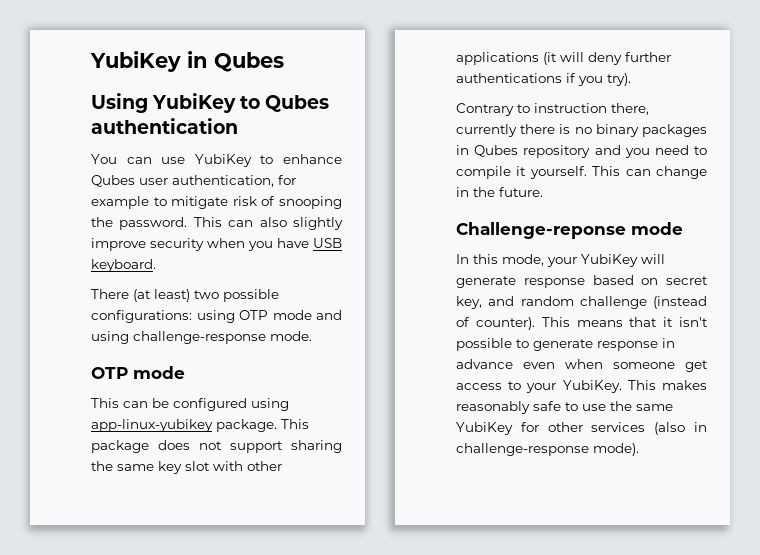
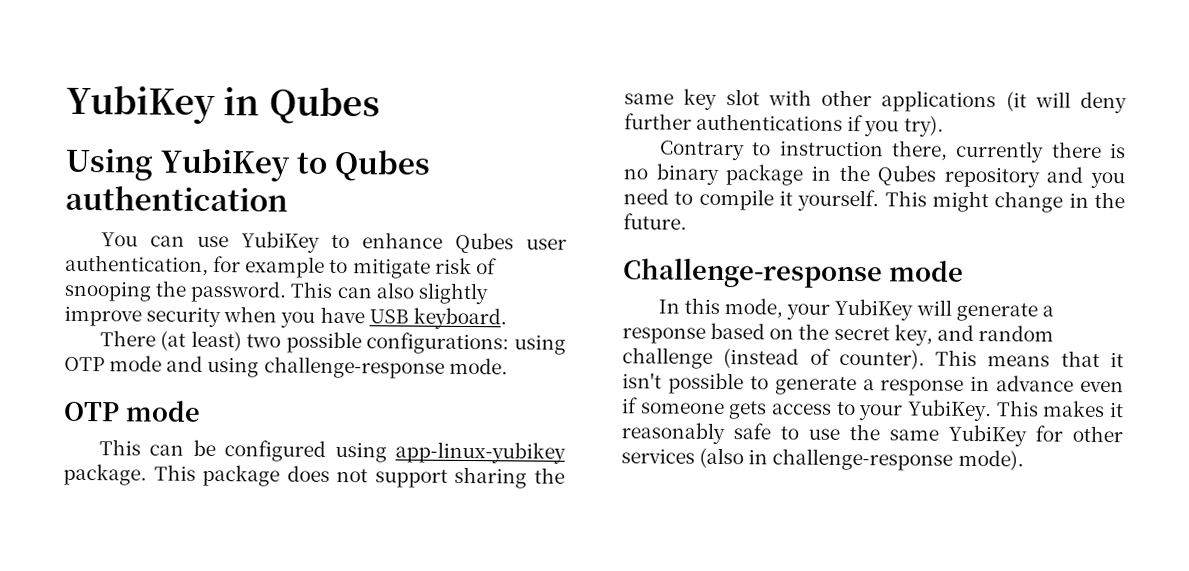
[642,124,707,137] [456,145,469,155] packages in -> [725,164,870,186] package in the
[625,169,651,176] can -> [932,190,989,213] might
[456,222,626,239] Challenge-reponse -> [622,258,883,289] Challenge-response
(516, 282) none -> [1041,305,1054,317] a
(659, 281) none -> [798,323,830,340] the
(593, 345) none -> [862,379,875,391] a
[565,359,708,372] when someone get -> [621,397,768,420] if someone gets
(707, 385) none -> [1109,402,1124,418] it

